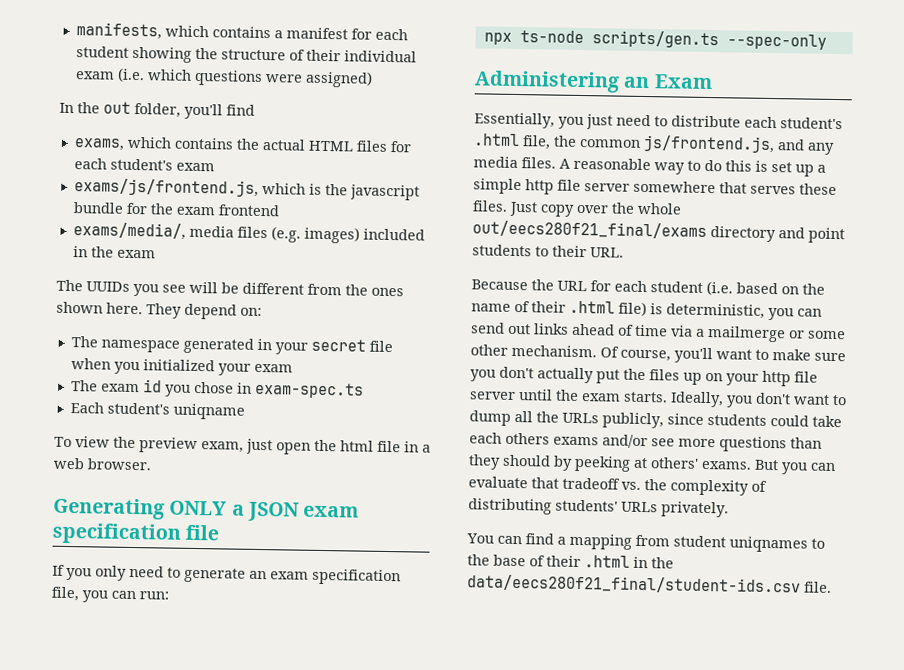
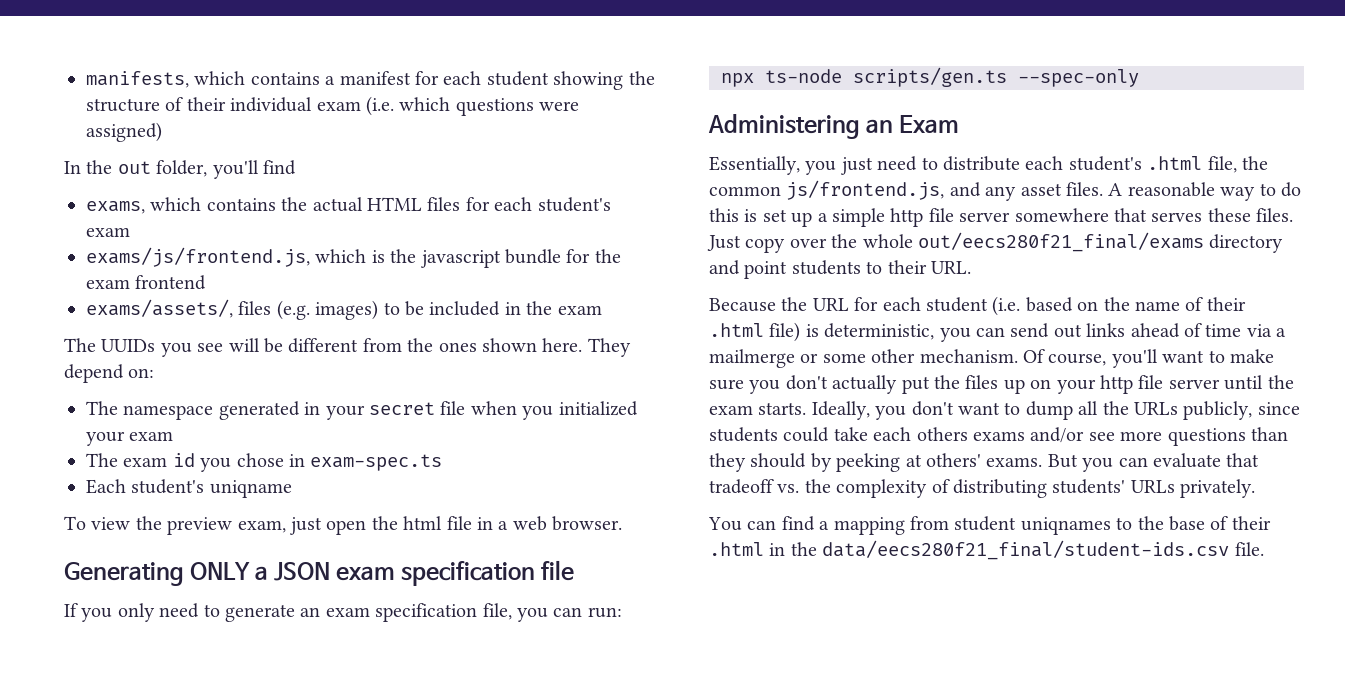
[72,222,234,240] exams/media/, media -> [86,299,233,318] exams/assets/,
(360, 235) none -> [383,301,424,316] to be
[473,156,518,169] media -> [1020,183,1062,196] asset

